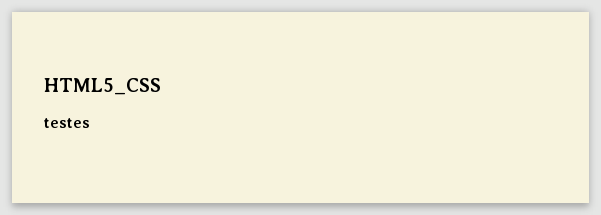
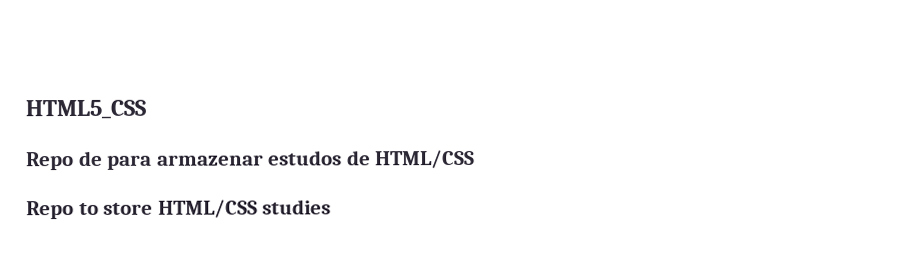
[44,118,90,128] testes -> [26,149,476,171] [26,199,332,220] Repo de para armazenar estudos de HTML/CSS // Repo to store HTML/CSS studies

